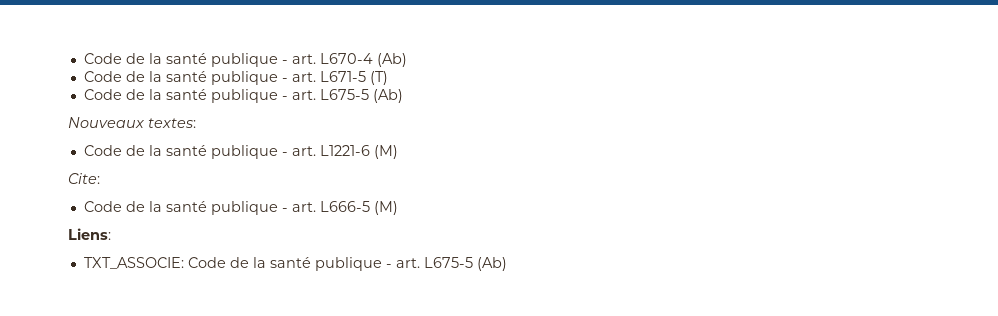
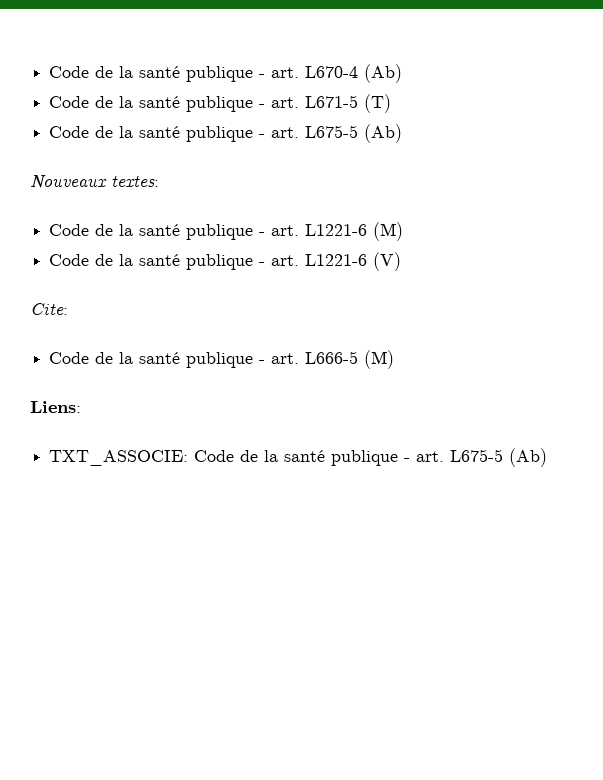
(398, 152) none -> [49,252,402,271] // Code de la santé publique - art. L1221-6 (V)

